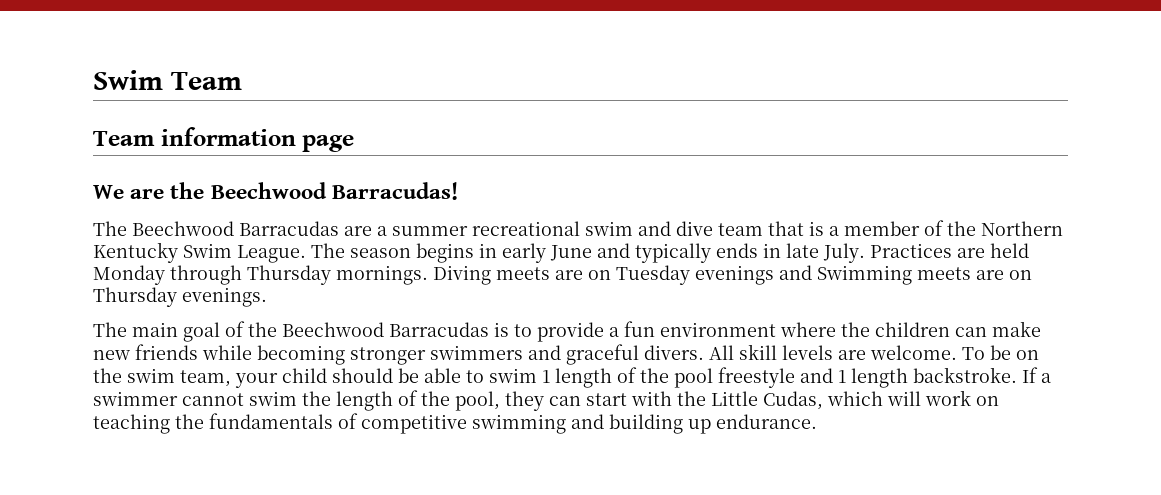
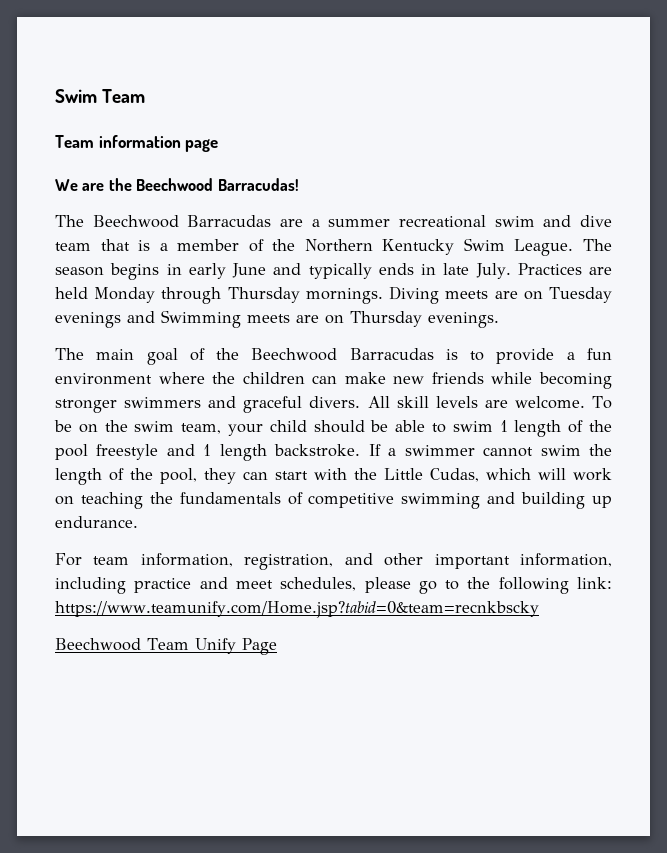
(817, 421) none -> [55,553,612,570] [55,577,612,594] [55,601,539,618] [55,638,277,655] // For team information, registration, and other important information, including practice and meet schedules, please go to the following link: https://www.teamunify.com/Home.jsp?tabid=0&team=recnkbscky // Beechwood Team Unify Page

